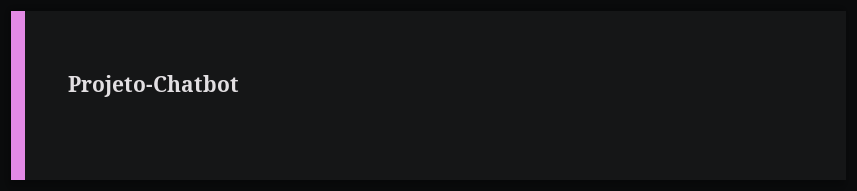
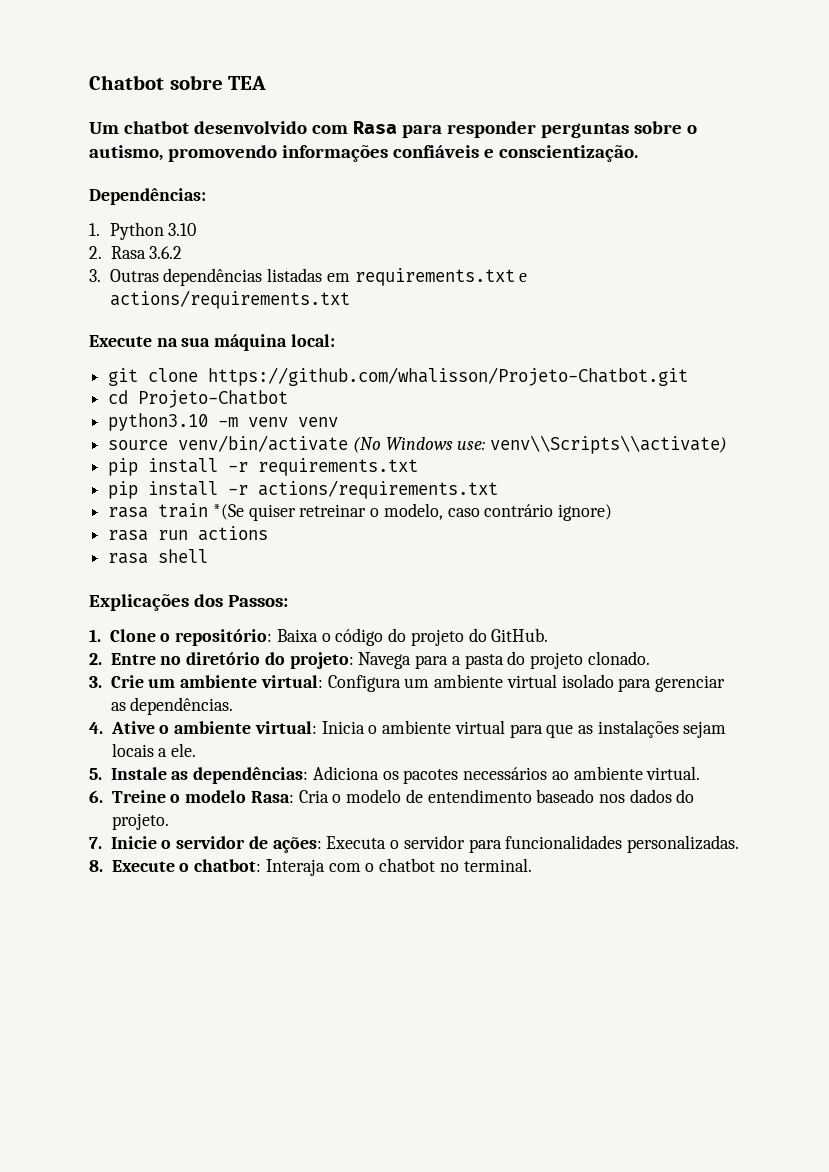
[68,75,239,97] Projeto-Chatbot -> [89,75,267,90] [89,121,697,138] [89,145,638,162] [89,188,206,205] [89,222,197,240] [89,246,183,259] [89,268,528,286] [109,290,350,309] [89,334,335,351] [108,367,689,386] [108,390,289,408] [108,413,339,431] [108,435,728,454] [108,458,419,476] [108,480,499,499] [108,503,613,521] [108,526,269,541] [108,549,209,564] [89,594,288,611] [89,628,549,646] [89,651,650,669] [89,674,726,692] [110,697,234,715] [89,720,727,738] [111,743,197,757] [89,766,701,784] [89,789,695,803] [111,813,169,830] [89,835,740,853] [89,858,532,876] Chatbot sobre TEA // Um chatbot desenvolvido com Rasa para responder perguntas sobre o autismo, promovendo informações confiáveis e conscientização. // Dependências: // 1. Python 3.10 // 2. Rasa 3.6.2 // 3. Outras dependências listadas em requirements.txt e actions/requirements.txt // Execute na sua máquina local: // git clone https://github.com/whalisson/Projeto-Chatbot.git // cd Projeto-Chatbot // python3.10 -m venv venv // source venv/bin/activate (No Windows use: venv\\Scripts\\activate) // pip install -r requirements.txt // pip install -r actions/requirements.txt // rasa train *(Se quiser retreinar o modelo, caso contrário ignore) // rasa run actions // rasa shell // Explicações dos Passos: // 1. Clone o repositório: Baixa o código do projeto do GitHub. // 2. Entre no diretório do projeto: Navega para a pasta do projeto clonado. // 3. Crie um ambiente virtual: Configura um ambiente virtual isolado para gerenciar as dependências. // 4. Ative o ambiente virtual: Inicia o ambiente virtual para que as instalações sejam locais a ele. // 5. Instale as dependências: Adiciona os pacotes necessários ao ambiente virtual. // 6. Treine o modelo Rasa: Cria o modelo de entendimento baseado nos dados do projeto. // 7. Inicie o servidor de ações: Executa o servidor para funcionalidades personalizadas. // 8. Execute o chatbot: Interaja com o chatbot no terminal.

